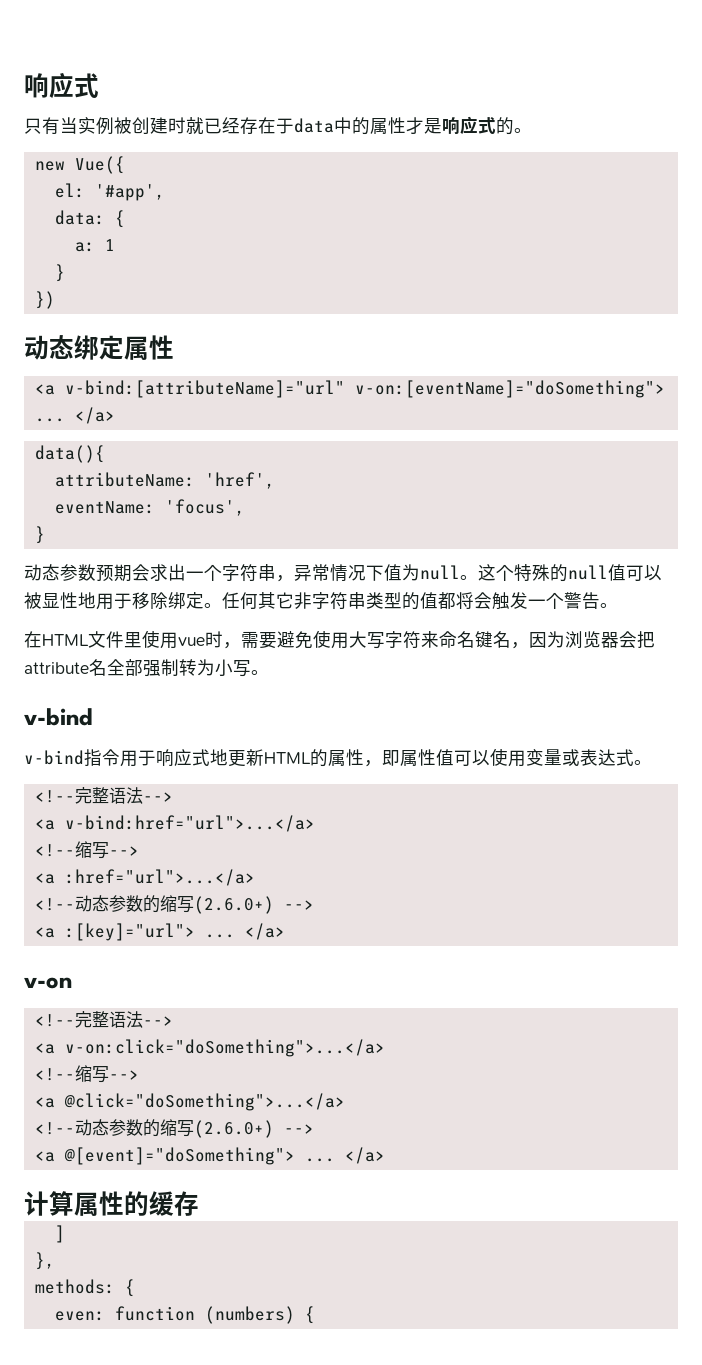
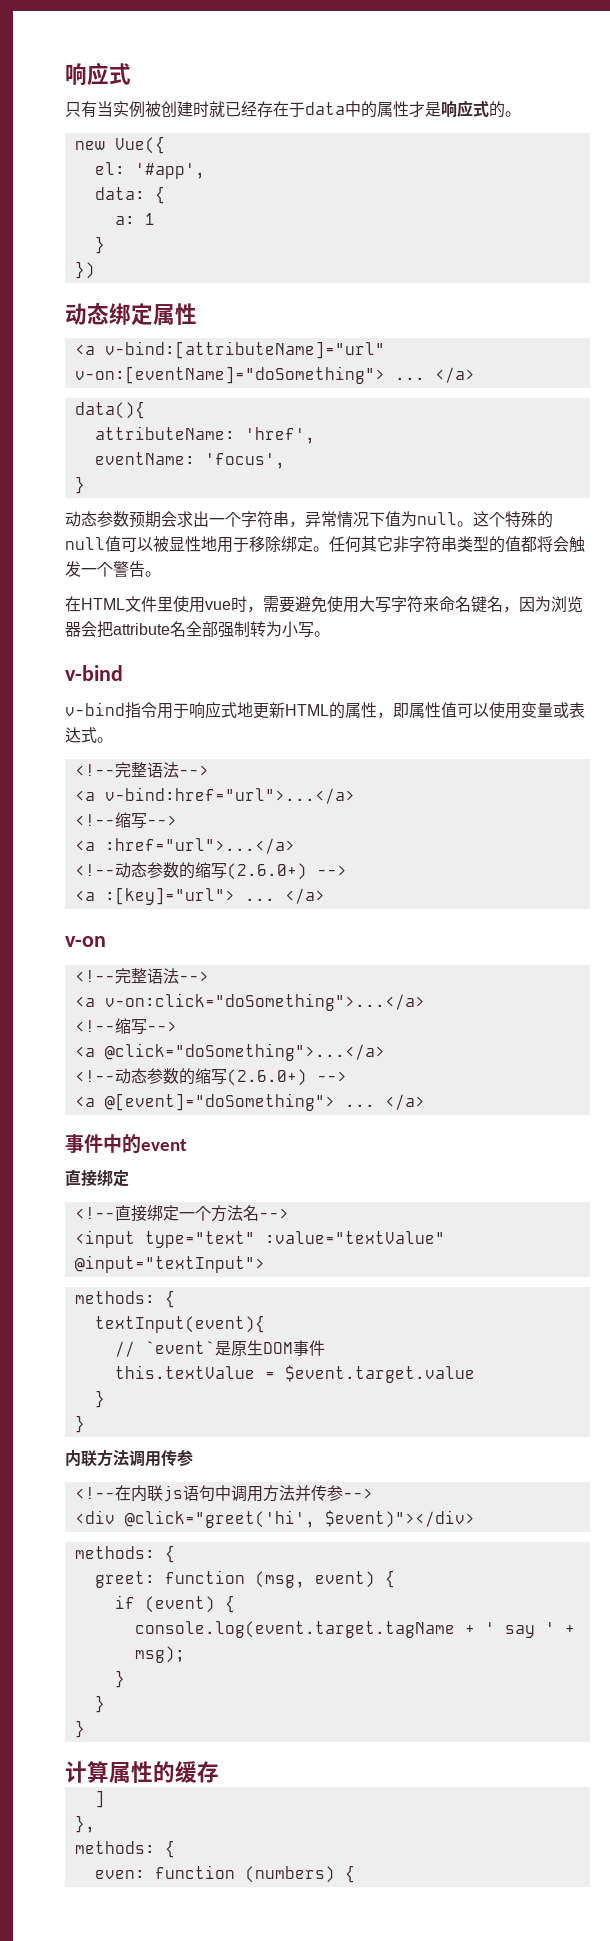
(385, 1155) none -> [65,1134,187,1154] [65,1169,129,1187] [74,1205,289,1222] [74,1230,445,1248] [74,1255,265,1273] [74,1290,175,1308] [94,1315,265,1333] [114,1340,325,1357] [114,1365,475,1383] [94,1390,105,1408] [74,1415,85,1433] [65,1449,193,1467] [74,1485,373,1502] [74,1510,475,1528] [74,1545,175,1563] [94,1570,395,1588] [114,1595,235,1613] [134,1621,575,1638] [134,1646,185,1663] [114,1670,125,1688] [94,1695,105,1713] [74,1720,85,1738] // 事件中的event // 直接绑定 // <!--直接绑定一个方法名--> // <input type="text" :value="textValue" @input="textInput"> // methods: { // textInput(event){ // // `event`是原生DOM事件 // this.textValue = $event.target.value // } // } // 内联方法调用传参 // <!--在内联js语句中调用方法并传参--> // <div @click="greet('hi', $event)"></div> // methods: { // greet: function (msg, event) { // if (event) { // console.log(event.target.tagName + ' say ' + msg); // } // } // }

